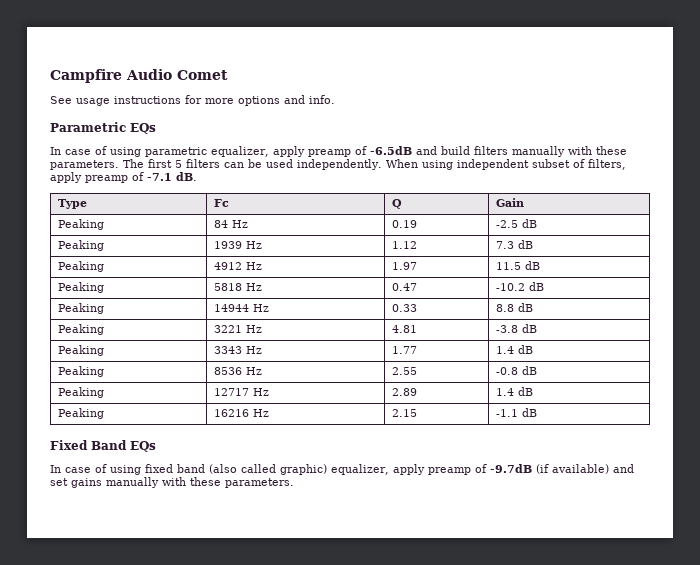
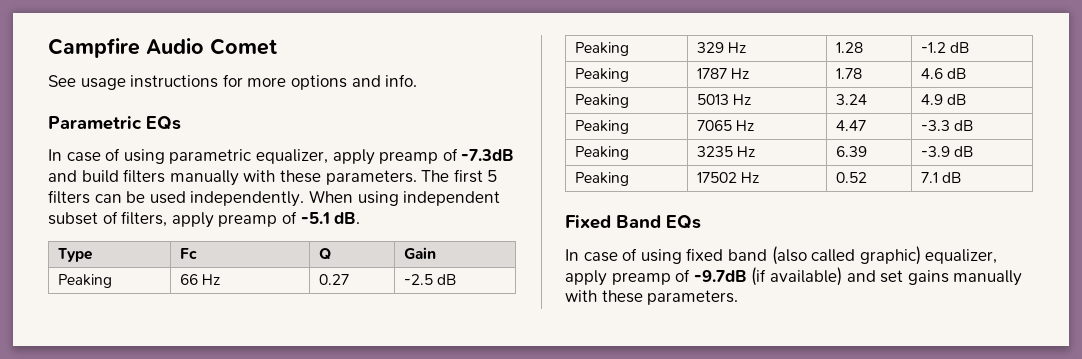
[369,146,412,155] -6.5dB -> [461,149,515,161] -7.3dB
[147,173,172,181] -7.1 -> [300,212,330,224] -5.1
[213,220,248,228] [391,220,417,228] 84 Hz | 0.19 -> [179,274,221,285] [318,274,349,285] 66 Hz | 0.27
[213,241,262,249] [391,241,417,249] [495,240,533,249] [57,261,104,272] [213,262,262,270] [391,262,417,270] [495,261,540,270] [57,282,104,293] [213,283,262,291] [391,283,417,291] [495,282,544,291] [57,303,104,314] [213,304,269,312] [391,304,417,312] [495,303,533,312] [57,324,104,335] [213,325,262,333] [391,325,417,333] [495,324,537,333] [57,345,104,356] [213,346,262,354] [391,346,417,354] [495,345,533,354] [57,366,104,377] [213,367,262,375] [391,367,417,375] [495,366,537,375] [57,387,104,398] [213,388,269,396] [391,388,417,396] [495,387,533,396] [57,408,104,419] [213,409,269,417] [391,409,417,417] [495,409,518,417] 1939 Hz | 1.12 | 7.3 dB // Peaking | 4912 Hz | 1.97 | 11.5 dB // Peaking | 5818 Hz | 0.47 | -10.2 dB // Peaking | 14944 Hz | 0.33 | 8.8 dB // Peaking | 3221 Hz | 4.81 | -3.8 dB // Peaking | 3343 Hz | 1.77 | 1.4 dB // Peaking | 8536 Hz | 2.55 | -0.8 dB // Peaking | 12717 Hz | 2.89 | 1.4 dB // Peaking | 16216 Hz | 2.15 | -1.1 -> [696,42,747,53] [835,42,863,53] [920,42,970,53] [574,68,629,82] [696,68,750,79] [835,68,862,79] [920,68,967,79] [574,94,629,108] [696,94,752,105] [835,94,867,105] [920,94,967,105] [574,120,629,134] [696,120,755,131] [835,120,866,131] [920,120,974,131] [574,146,629,160] [696,146,756,157] [835,146,867,157] [920,146,974,157] [574,172,629,186] [696,172,760,183] [835,172,867,183] [920,172,938,183] 329 Hz | 1.28 | -1.2 dB // Peaking | 1787 Hz | 1.78 | 4.6 dB // Peaking | 5013 Hz | 3.24 | 4.9 dB // Peaking | 7065 Hz | 4.47 | -3.3 dB // Peaking | 3235 Hz | 6.39 | -3.9 dB // Peaking | 17502 Hz | 0.52 | 7.1

